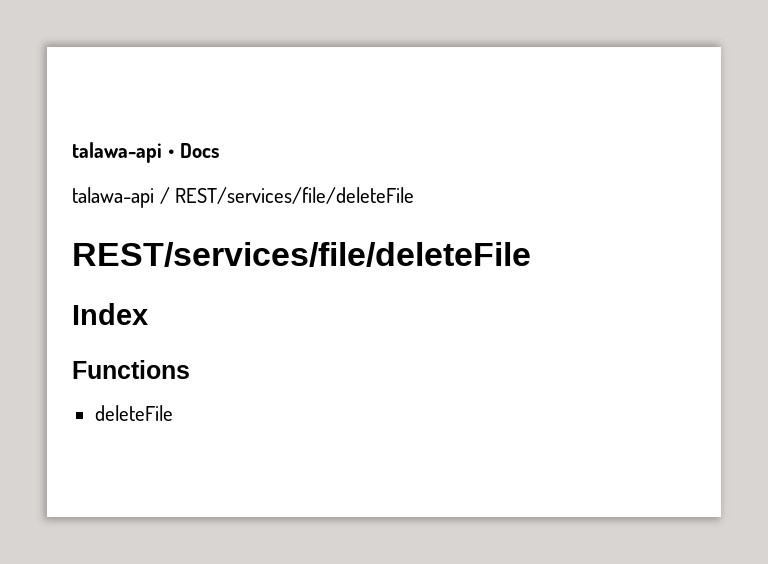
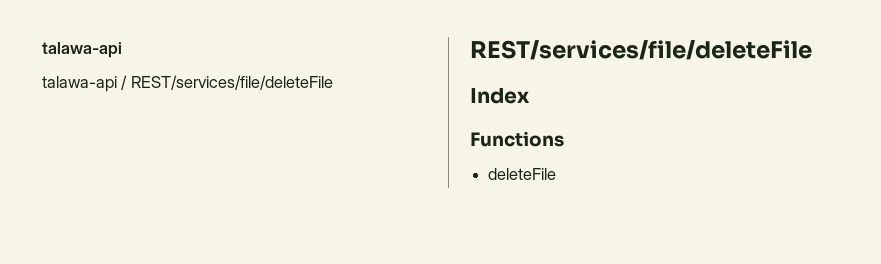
[72,142,220,163] talawa-api • Docs -> [42,42,122,58] talawa-api

